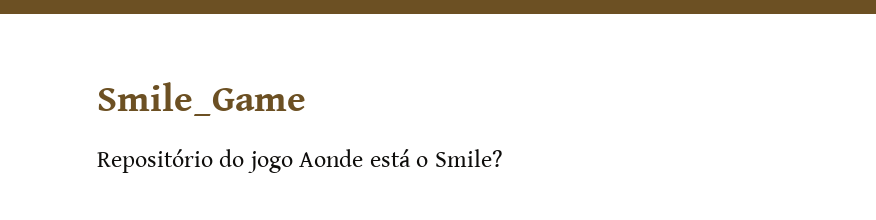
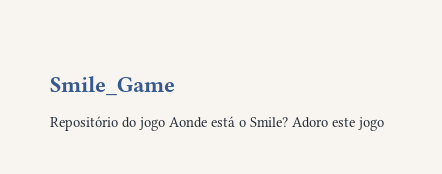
(503, 158) none -> [292,117,384,131] Adoro este jogo

